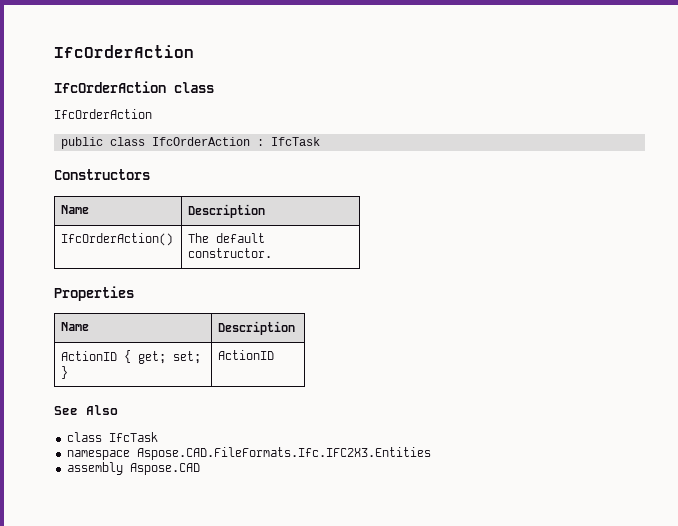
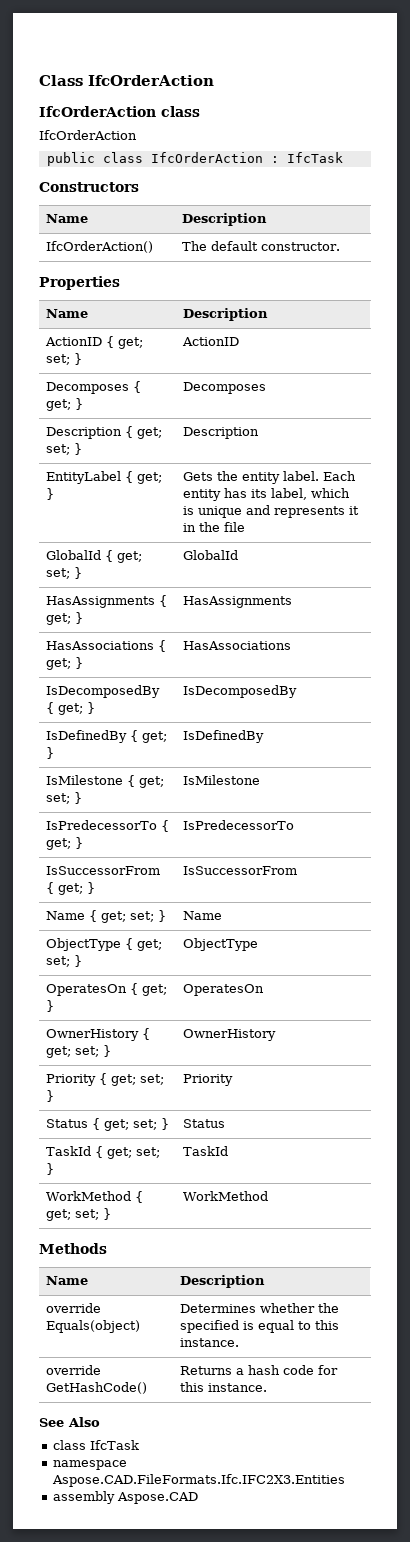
(54, 51) none -> [39,75,83,86] Class
(275, 355) none -> [46,381,142,394] [46,398,84,411] [183,382,267,394] [46,426,163,439] [46,443,83,455] [183,427,260,439] [46,471,163,484] [46,488,55,500] [183,471,357,484] [183,488,351,501] [183,505,360,518] [183,522,246,532] [46,550,143,563] [46,567,83,579] [183,550,239,560] [46,595,168,608] [46,612,84,625] [183,596,293,608] [46,640,167,652] [46,657,84,670] [183,641,292,650] [46,685,161,698] [46,702,96,715] [183,685,298,698] [46,730,168,743] [46,747,55,759] [183,730,265,743] [46,775,165,788] [46,792,83,804] [183,775,261,785] [46,820,170,832] [46,837,84,850] [183,820,295,830] [46,866,161,875] [46,882,96,895] [183,866,298,875] [46,910,167,923] [183,911,223,920] [46,938,163,951] [46,955,83,967] [183,938,259,951] [46,983,168,996] [46,1000,55,1012] [183,984,265,996] [46,1028,151,1041] [46,1045,112,1058] [183,1029,277,1041] [46,1073,165,1086] [46,1090,55,1102] [183,1074,234,1086] [46,1118,170,1131] [183,1119,226,1128] [46,1146,161,1159] [46,1163,55,1175] [183,1146,229,1156] [46,1191,144,1203] [46,1208,112,1221] [183,1191,269,1201] [39,1243,107,1254] [46,1276,89,1285] [180,1275,266,1288] [46,1303,102,1313] [46,1320,141,1333] [180,1303,340,1313] [180,1320,340,1333] [180,1338,240,1347] [46,1365,102,1375] [46,1382,148,1394] [180,1365,339,1375] [180,1382,268,1392] // Decomposes { get; } | Decomposes // Description { get; set; } | Description // EntityLabel { get; } | Gets the entity label. Each entity has its label, which is unique and represents it in the file // GlobalId { get; set; } | GlobalId // HasAssignments { get; } | HasAssignments // HasAssociations { get; } | HasAssociations // IsDecomposedBy { get; } | IsDecomposedBy // IsDefinedBy { get; } | IsDefinedBy // IsMilestone { get; set; } | IsMilestone // IsPredecessorTo { get; } | IsPredecessorTo // IsSuccessorFrom { get; } | IsSuccessorFrom // Name { get; set; } | Name // ObjectType { get; set; } | ObjectType // OperatesOn { get; } | OperatesOn // OwnerHistory { get; set; } | OwnerHistory // Priority { get; set; } | Priority // Status { get; set; } | Status // TaskId { get; set; } | TaskId // WorkMethod { get; set; } | WorkMethod // Methods // Name | Description // override Equals(object) | Determines whether the specified is equal to this instance. // override GetHashCode() | Returns a hash code for this instance.

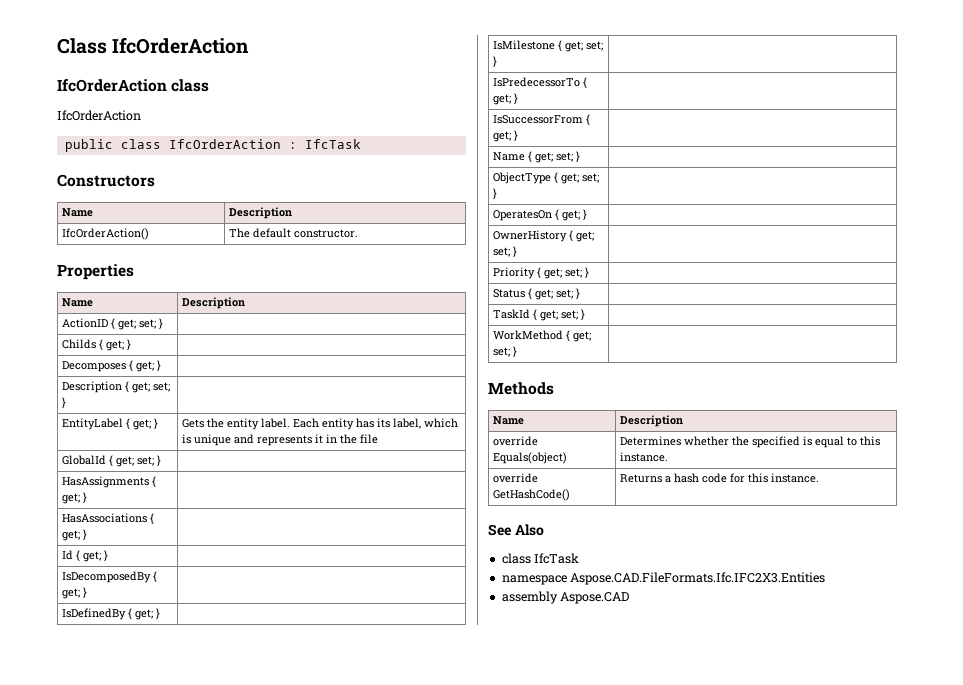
[182,337,240,346] ActionID -> [62,339,132,351] // Childs { get; } |
[183,382,267,394] Decomposes -> (162, 365) none
[183,427,260,439] Description -> (67, 402) none
[183,550,239,560] GlobalId -> (162, 460) none
[183,596,293,608] HasAssignments -> (88, 497) none
[183,641,292,650] HasAssociations -> [62,550,109,562] // Id { get; } |
[183,685,298,698] IsDecomposedBy -> (88, 592) none
[183,730,265,743] IsDefinedBy -> (161, 613) none
[183,775,261,785] IsMilestone -> (498, 61) none
[183,820,295,830] IsPredecessorTo -> (519, 98) none
[183,866,298,875] IsSuccessorFrom -> (519, 135) none
[183,911,223,920] Name -> (581, 156) none
[183,938,259,951] ObjectType -> (498, 193) none
[183,984,265,996] OperatesOn -> (588, 214) none
[183,1029,277,1041] OwnerHistory -> (518, 251) none
[183,1074,234,1086] Priority -> (590, 272) none
[183,1119,226,1128] Status -> (581, 293) none
[183,1146,229,1156] TaskId -> (586, 314) none
[183,1191,269,1201] WorkMethod -> (518, 351) none

